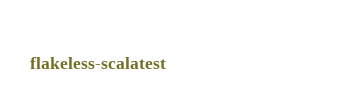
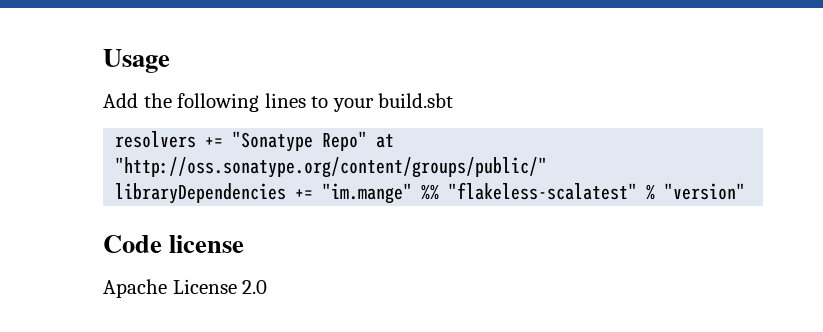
[30,57,166,69] flakeless-scalatest -> [103,49,170,73] [103,93,454,112] [115,131,395,152] [115,157,548,178] [115,182,746,204] [103,235,245,253] [103,279,268,298] Usage // Add the following lines to your build.sbt // resolvers += "Sonatype Repo" at "http://oss.sonatype.org/content/groups/public/" // libraryDependencies += "im.mange" %% "flakeless-scalatest" % "version" // Code license // Apache License 2.0

